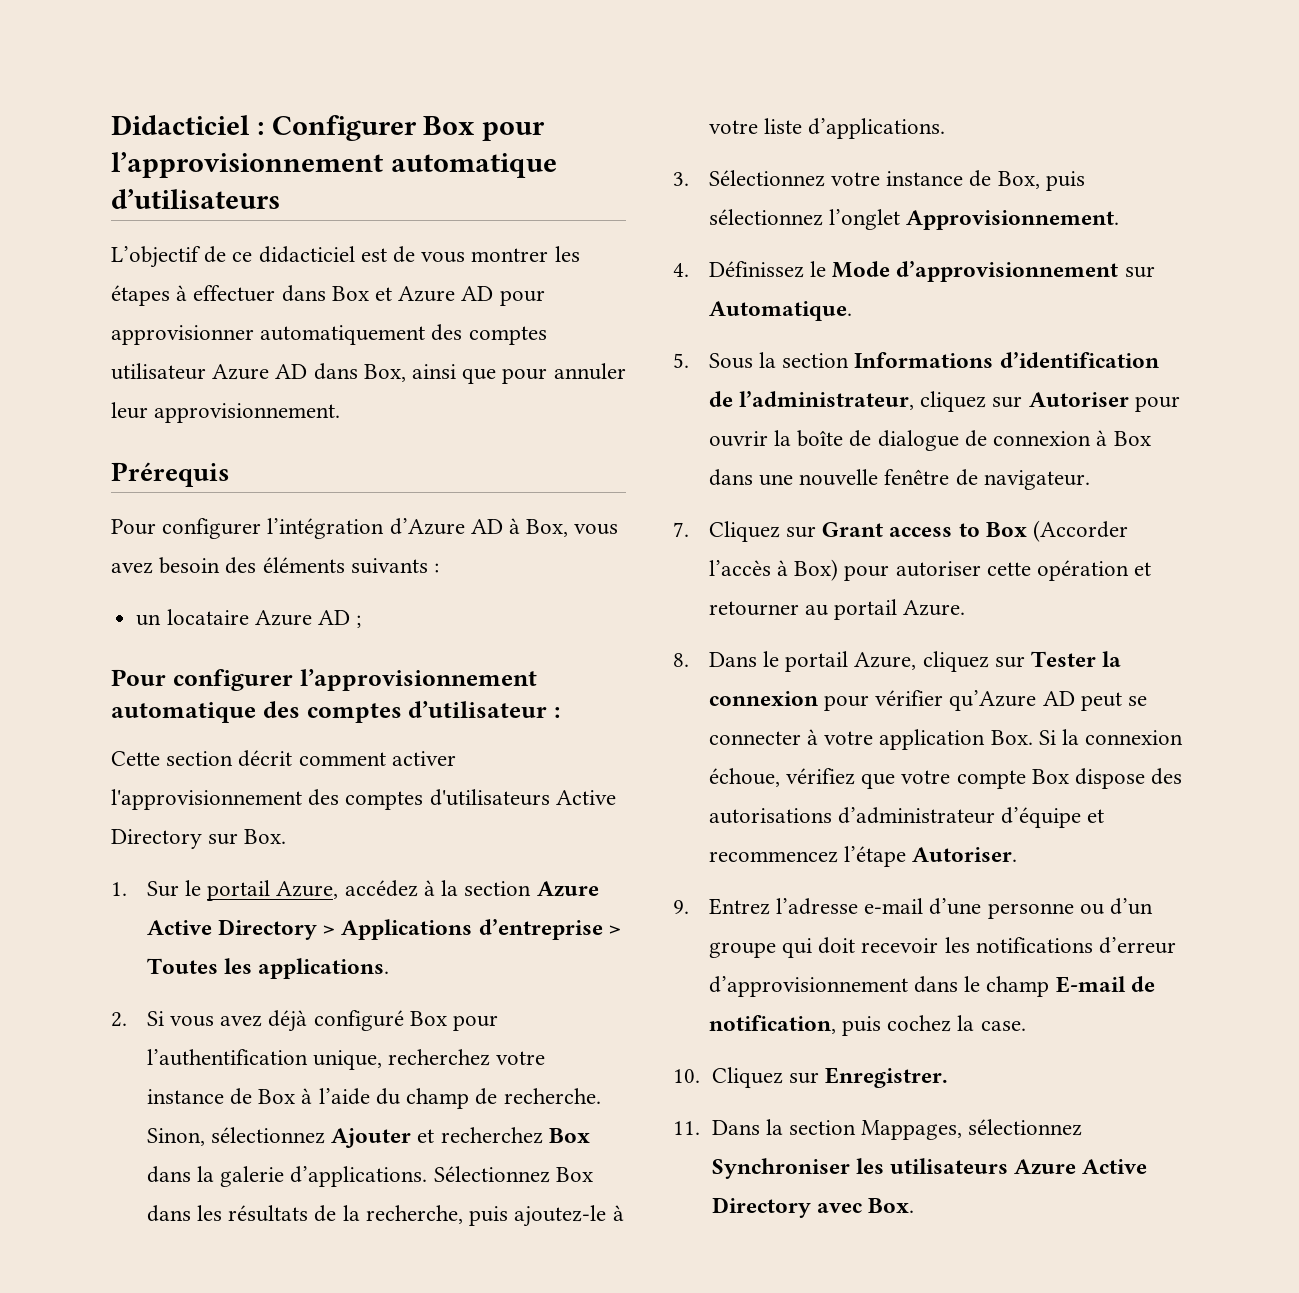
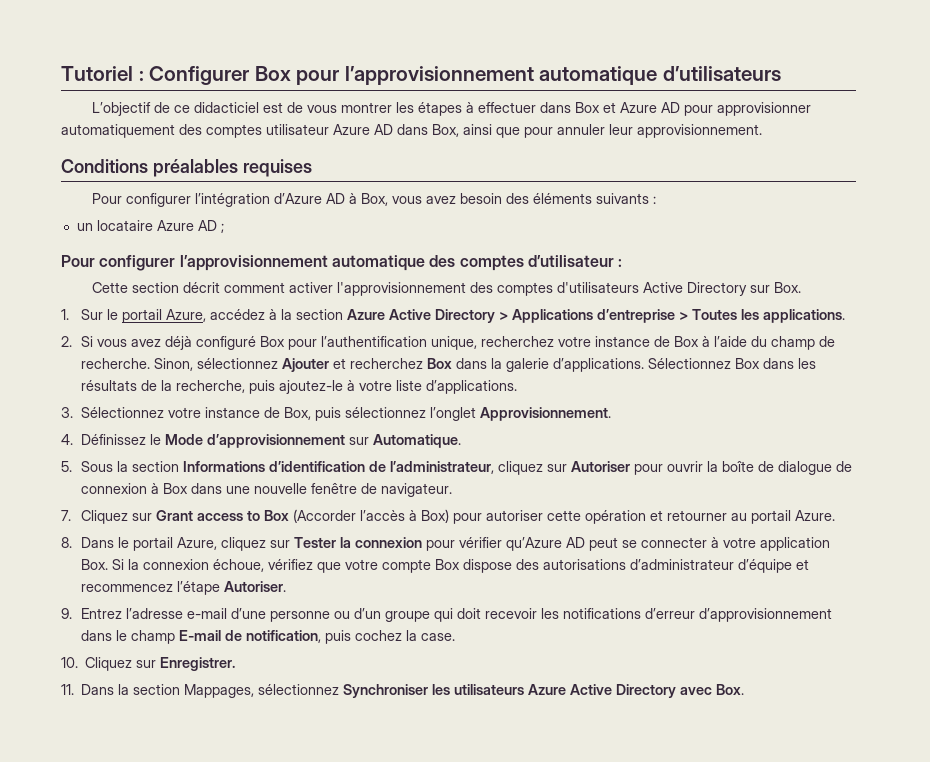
[111,115,250,135] Didacticiel -> [61,66,133,81] Tutoriel
[111,462,230,487] Prérequis -> [61,159,312,177] Conditions préalables requises

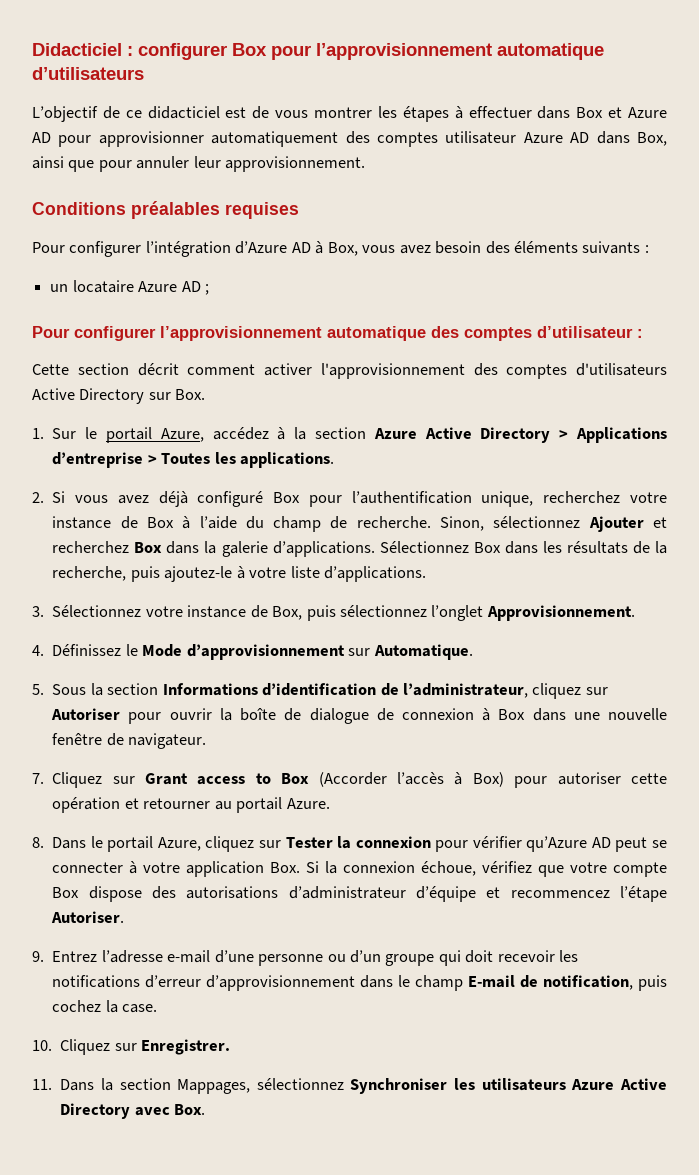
[61,66,250,85] Tutoriel : Configurer -> [32,43,227,60] Didacticiel : configurer

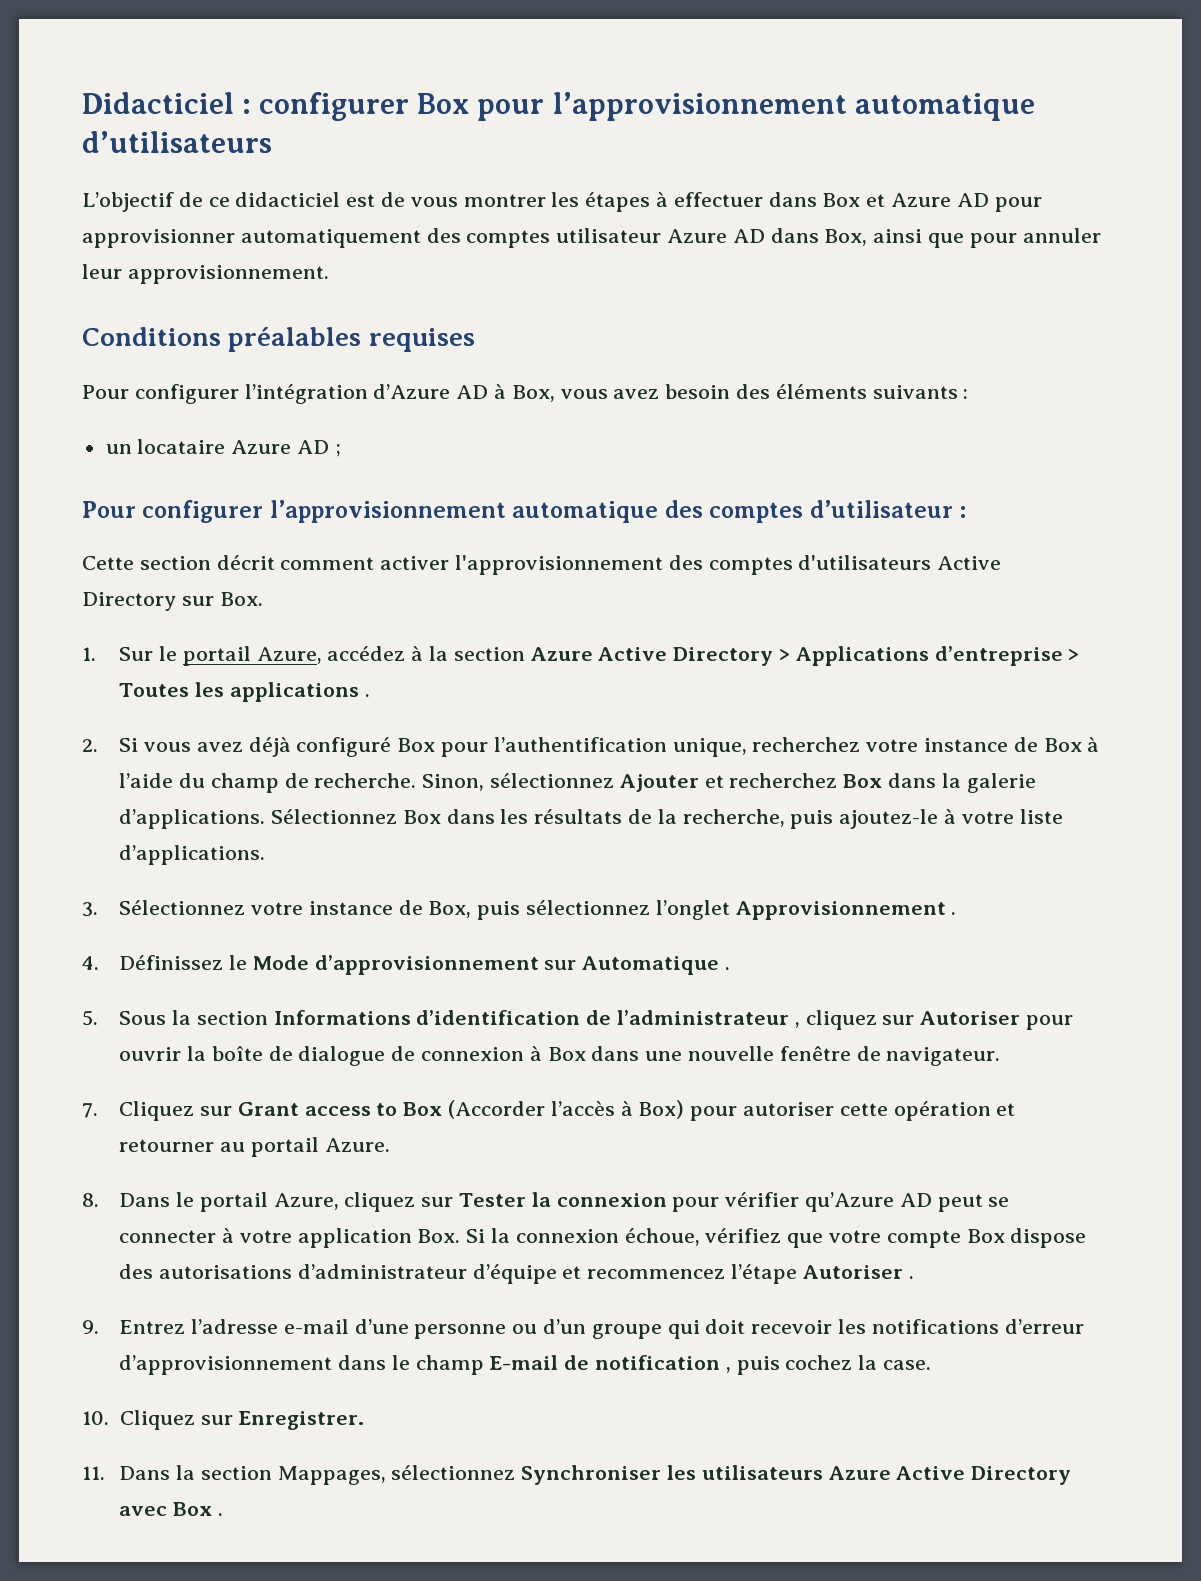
[240,452,335,468] applications. -> [229,682,370,702] applications .
[486,605,635,621] Approvisionnement. -> [735,901,957,920] Approvisionnement .
[373,644,473,660] Automatique. -> [582,956,731,975] Automatique .
[402,683,528,698] l’administrateur, -> [617,1010,800,1028] l’administrateur ,
[51,911,125,923] Autoriser. -> [802,1265,914,1279] Autoriser .
[543,975,634,990] notification, -> [595,1355,731,1373] notification ,
[174,1104,206,1115] Box. -> [172,1502,223,1516] Box .

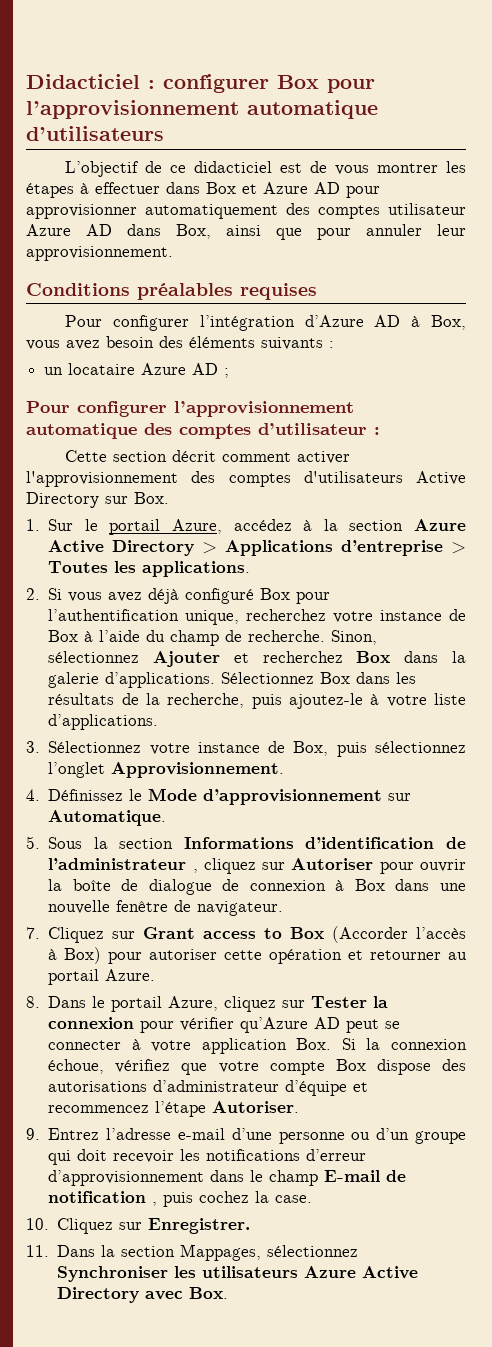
[229,682,370,702] applications . -> [142,561,251,577] applications.
[735,901,957,920] Approvisionnement . -> [111,762,285,778] Approvisionnement.
[582,956,731,975] Automatique . -> [48,810,167,826] Automatique.
[802,1265,914,1279] Autoriser . -> [212,1101,300,1113] Autoriser.
[172,1502,223,1516] Box . -> [189,1287,229,1299] Box.

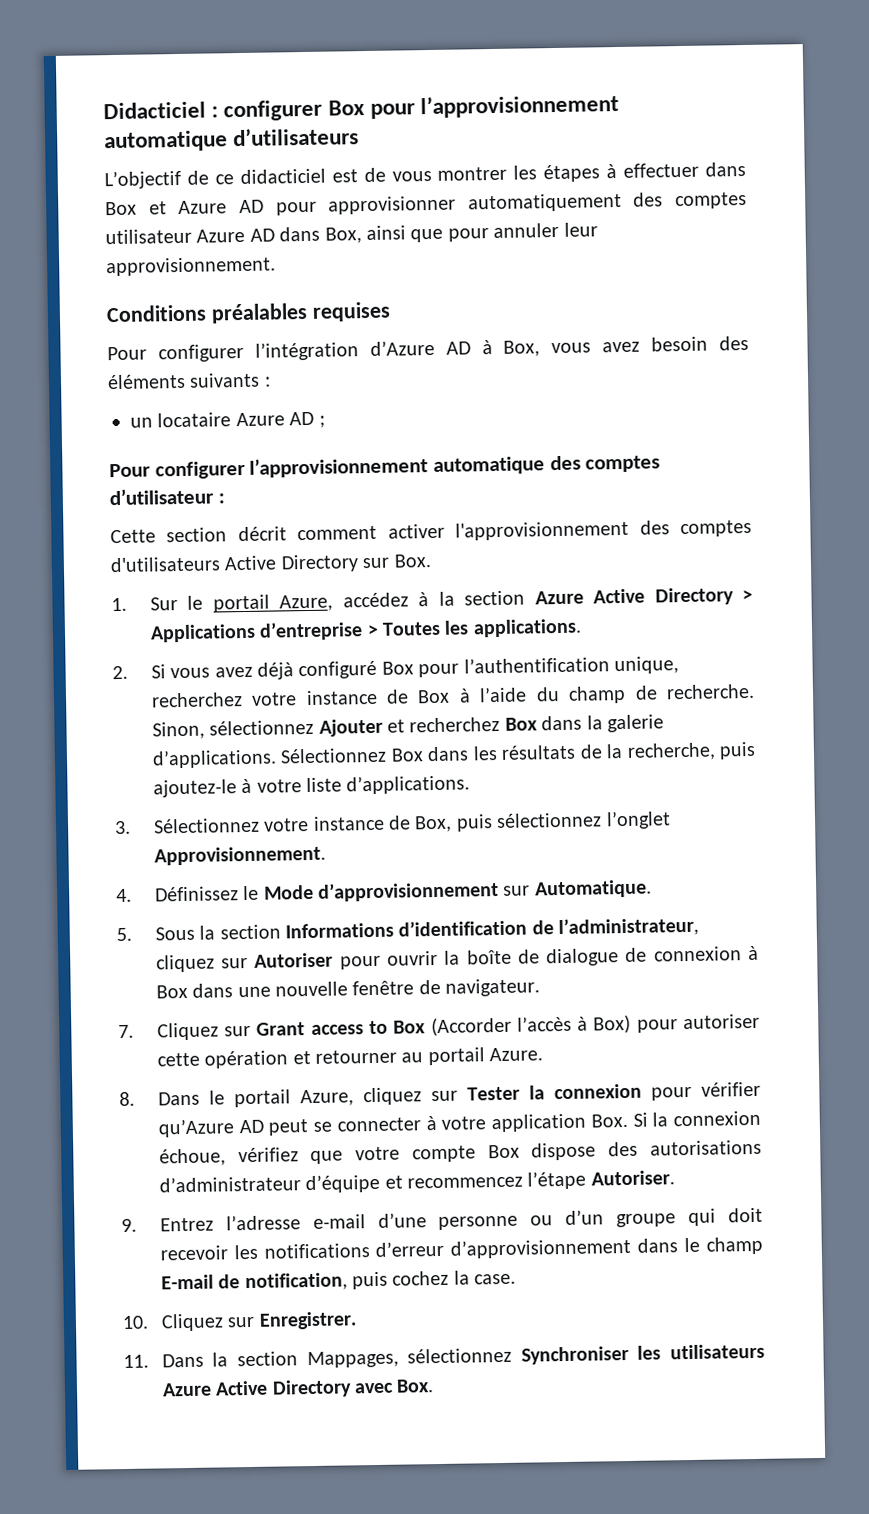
[48,858,198,873] l’administrateur , -> [558,916,700,938] l’administrateur,
[48,1191,158,1206] notification , -> [244,1272,348,1292] notification,

